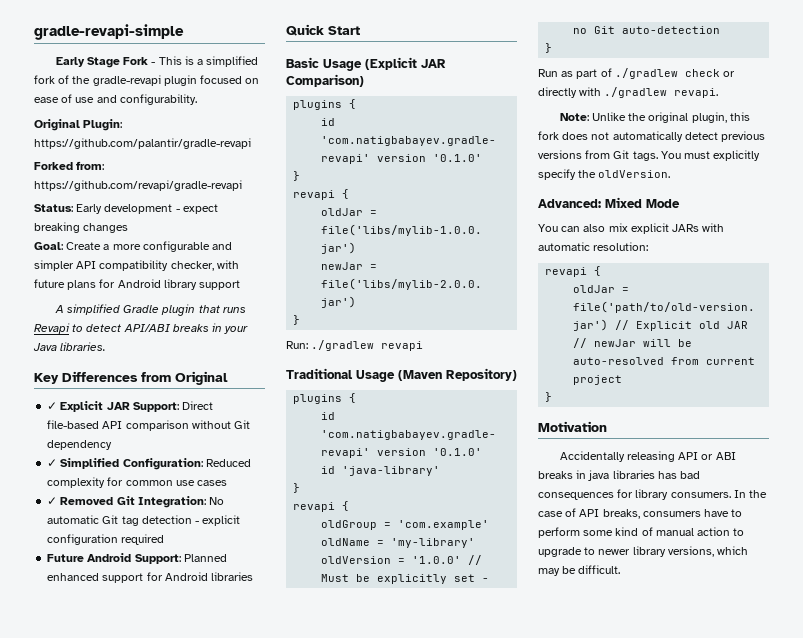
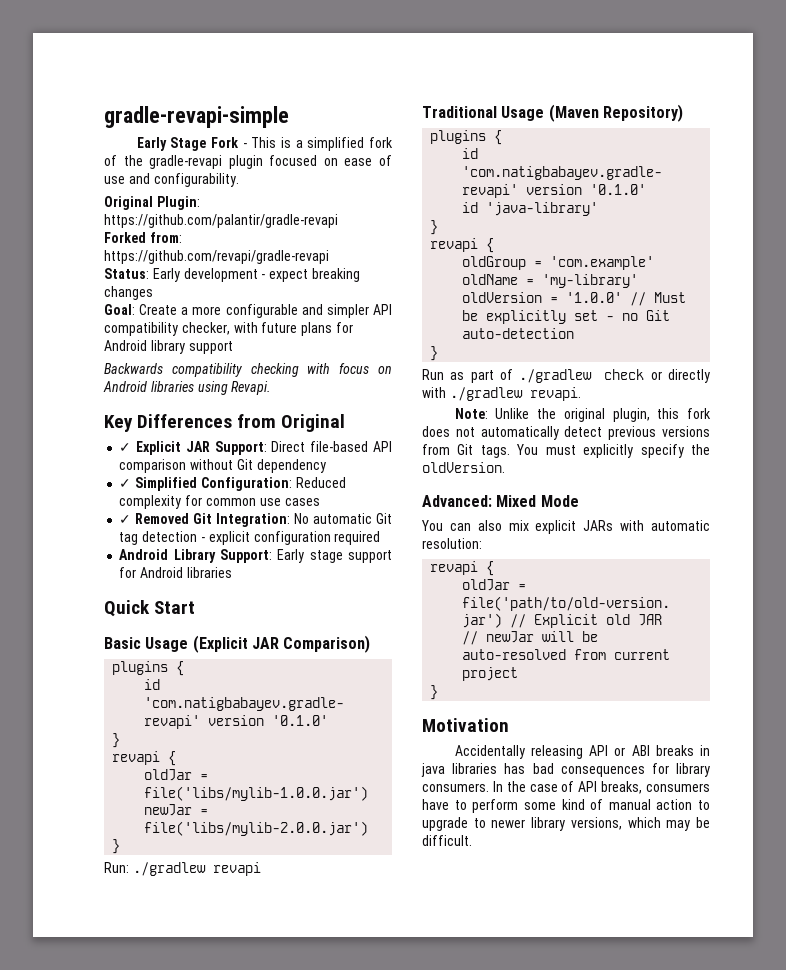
[54,304,246,316] [34,323,249,334] [33,342,107,351] A simplified Gradle plugin that runs Revapi to detect API/ABI breaks in your Java libraries. -> [104,363,393,377] [103,381,272,395] Backwards compatibility checking with focus on Android libraries using Revapi.
[47,553,227,564] [47,573,100,581] Future Android Support: Planned enhanced -> [119,549,343,563] Android Library Support: Early stage

